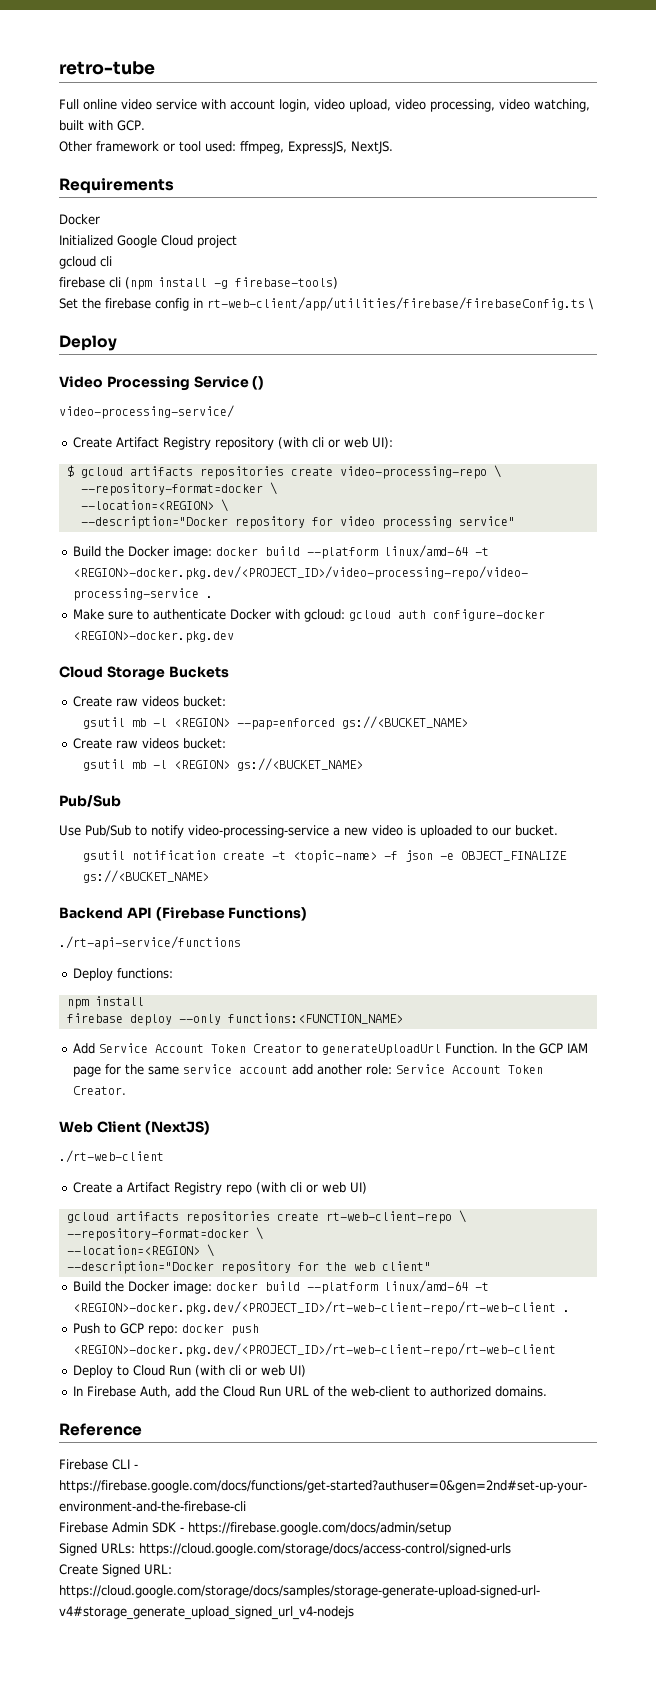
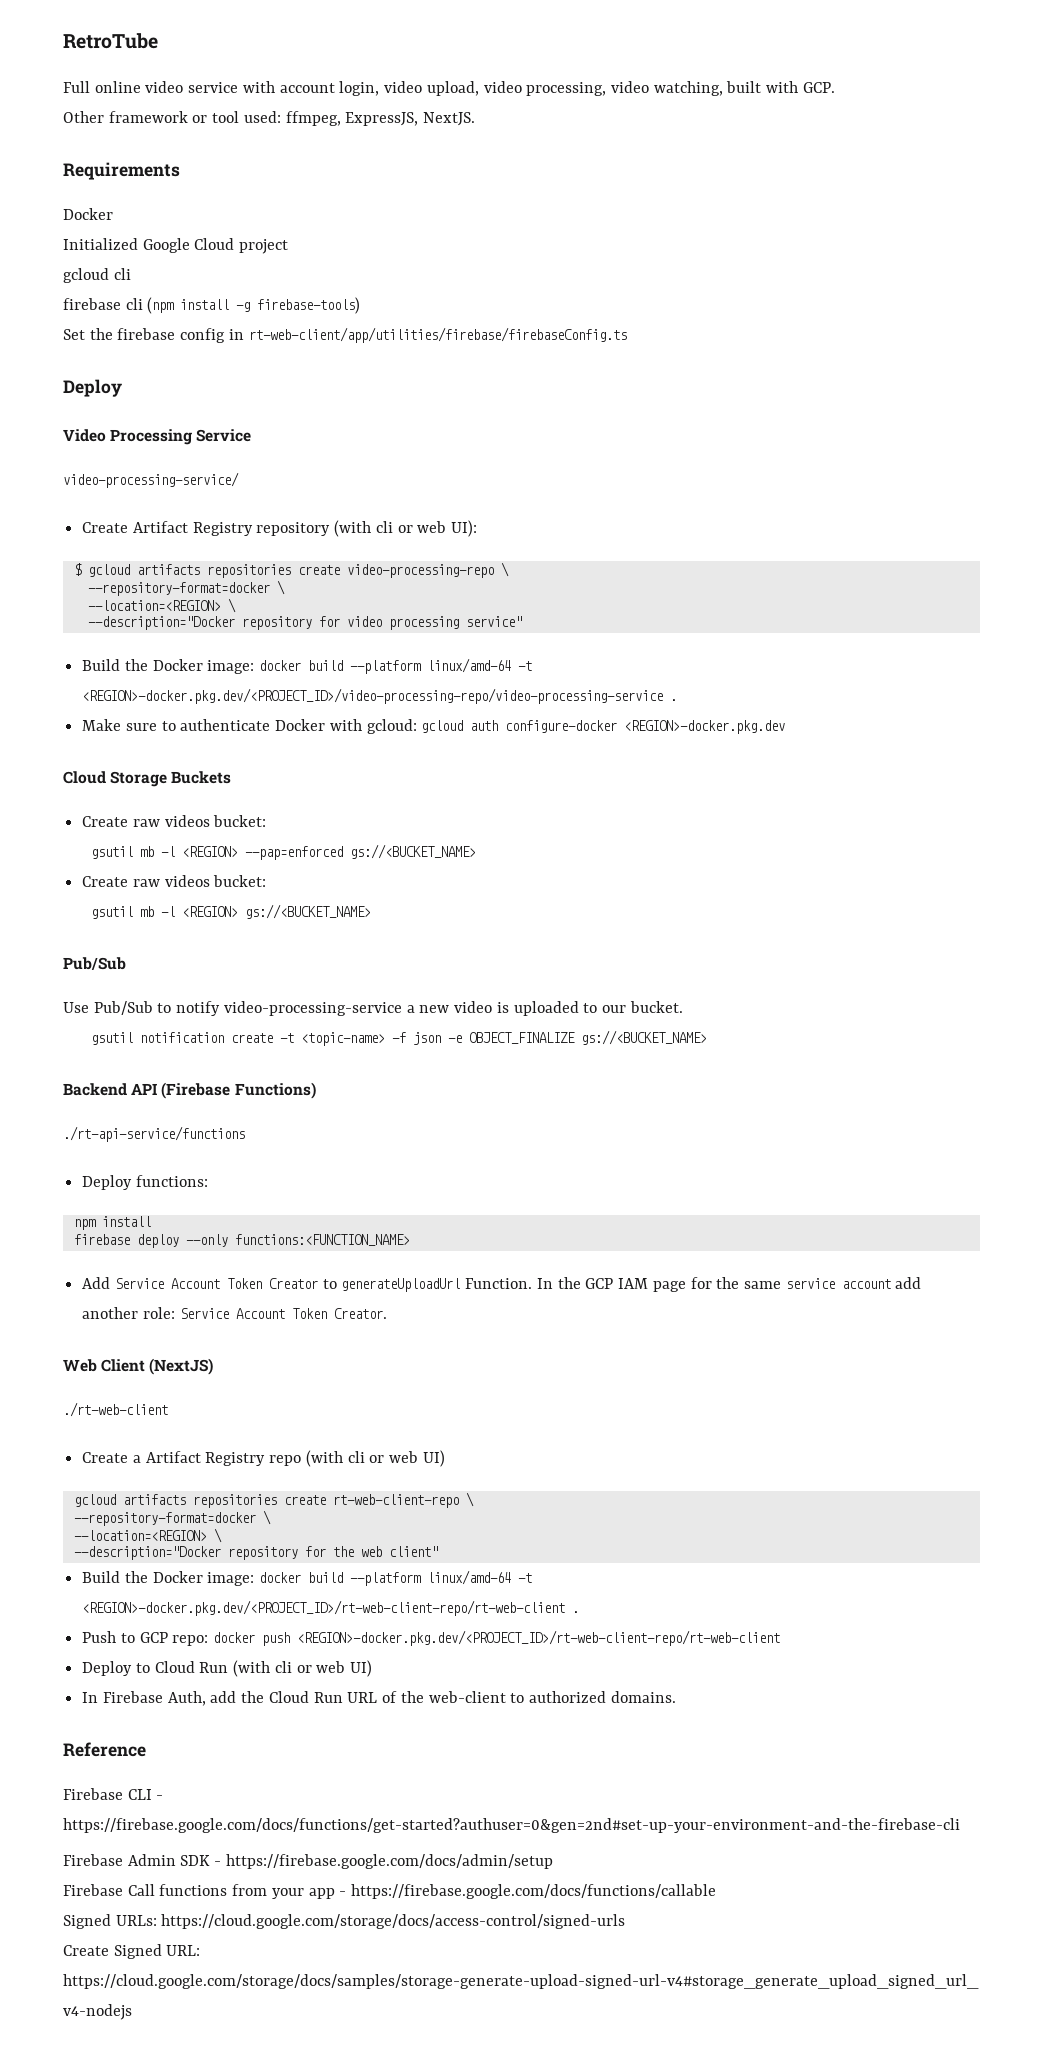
[59,61,155,75] retro-tube -> [63,33,158,49] RetroTube
[589,298,593,310] \ -> (627, 335) none
[252,376,265,390] () -> (252, 435) none
(451, 1528) none -> [63,1884,717,1899] // Firebase Call functions from your app - https://firebase.google.com/docs/functions/callable

